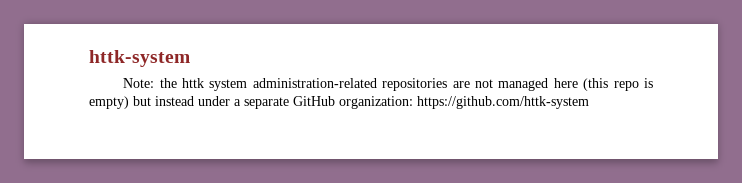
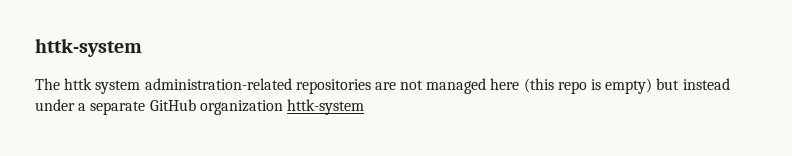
[123,78,177,88] Note: the -> [35,78,60,90] The
[339,96,589,109] organization: https://github.com/httk-system -> [199,99,364,115] organization httk-system

